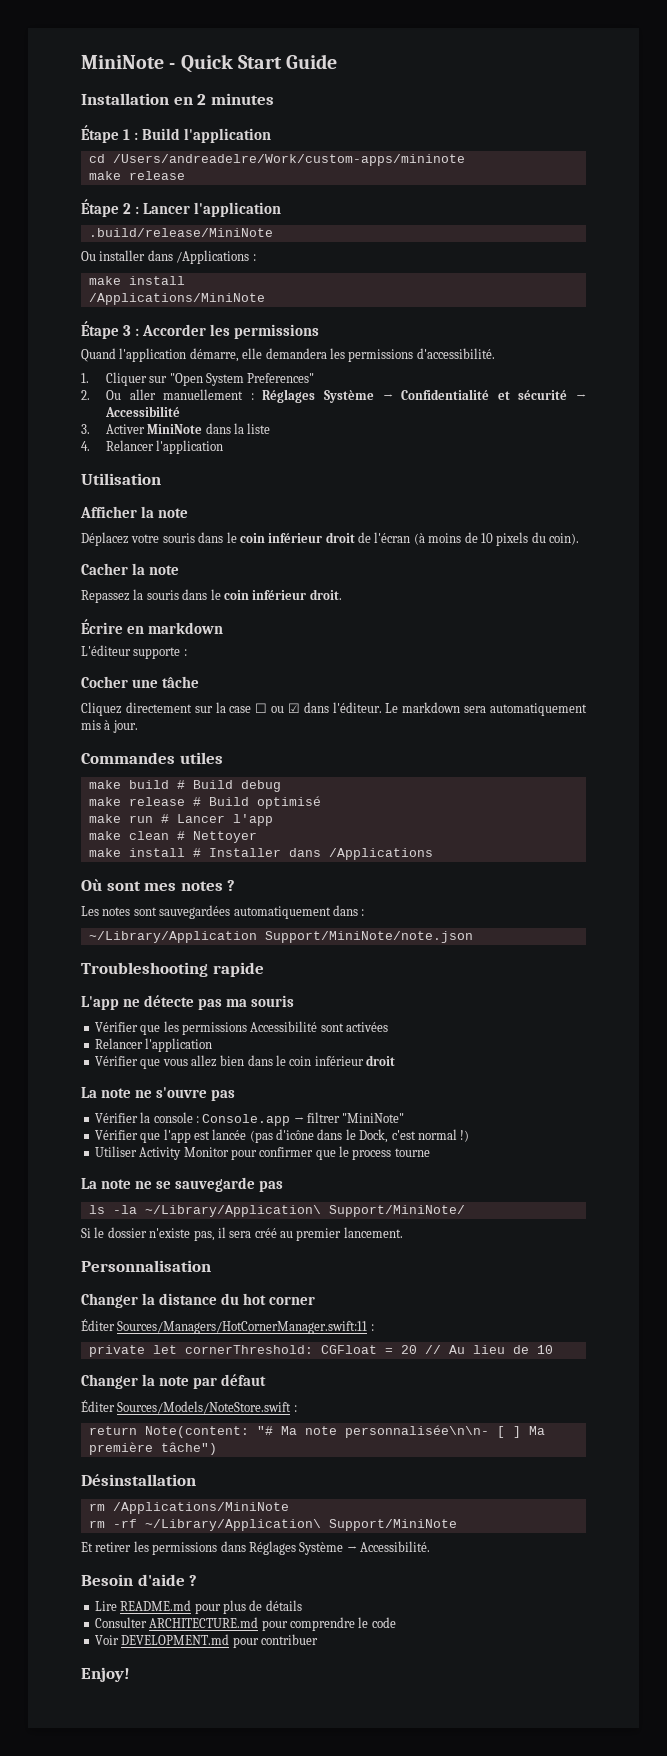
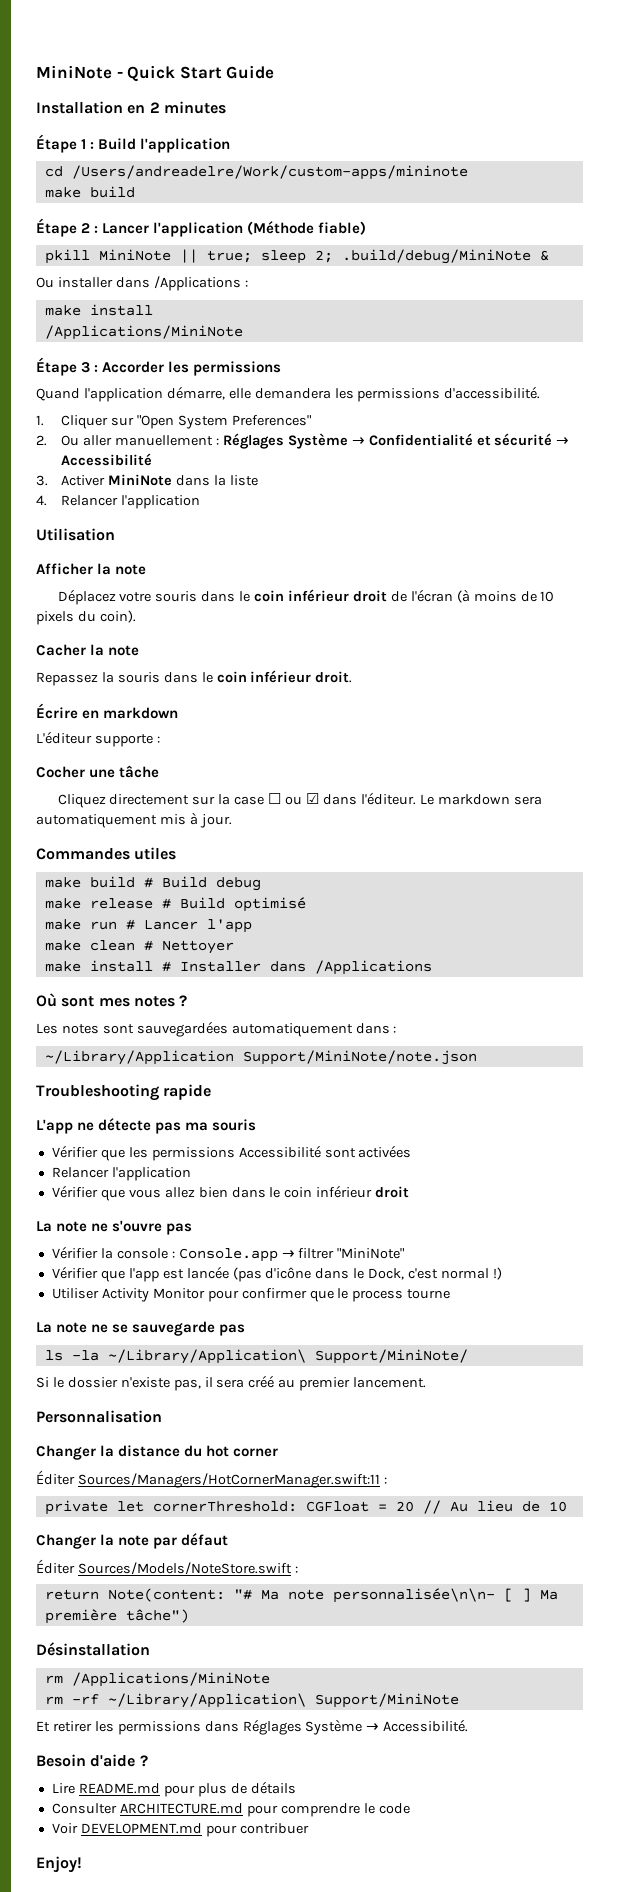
[128,171,185,180] release -> [89,186,135,198] build
[88,228,273,237] // .build/release/MiniNote -> [247,221,367,235] [44,249,549,264] (Méthode fiable) // pkill MiniNote || true; sleep 2; .build/debug/MiniNote &

